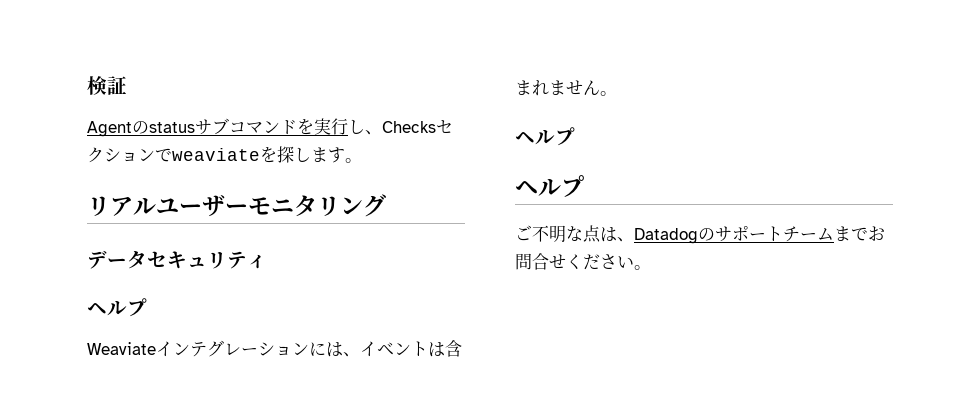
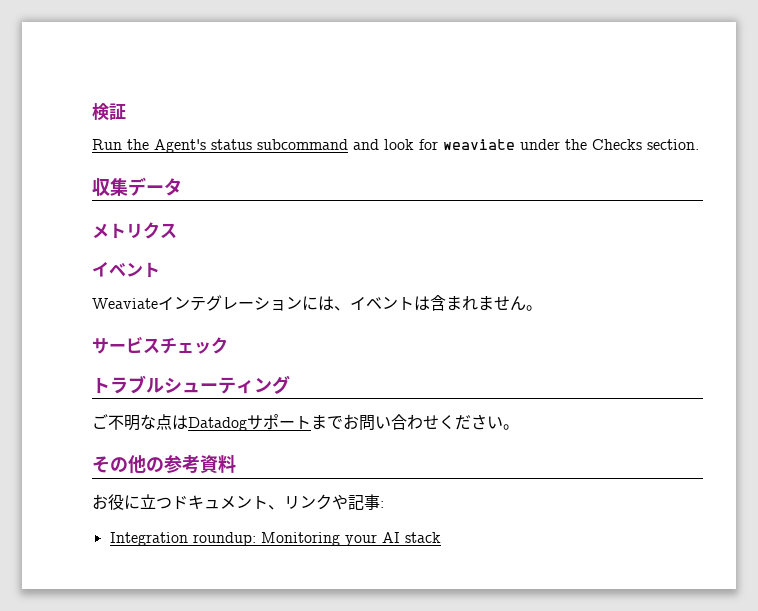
[87,118,453,137] [87,146,362,163] [87,194,386,217] [87,250,267,269] [87,298,147,317] Agentのstatusサブコマンドを実行し、Checksセクションでweaviateを探します。 // リアルユーザーモニタリング // データセキュリティ // ヘルプ -> [92,139,699,153] [92,177,182,196] [92,222,177,239] [92,262,160,277] Run the Agent's status subcommand and look for weaviate under the Checks section. // 収集データ // メトリクス // イベント
[515,127,575,146] [515,175,584,197] ヘルプ // ヘルプ -> [92,336,228,354] [92,375,290,394] サービスチェック // トラブルシューティング
[617,228,715,244] 、Datadogの -> [188,417,247,431] Datadog
[783,226,834,242] チーム -> (311, 422) none
[532,253,549,270] 合 -> [375,414,423,430] い合わ
(651, 267) none -> [92,455,236,474] [92,494,384,510] [109,532,441,546] // その他の参考資料 // お役に立つドキュメント、リンクや記事: // Integration roundup: Monitoring your AI stack

